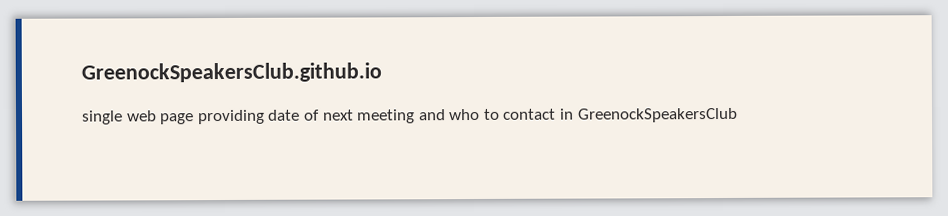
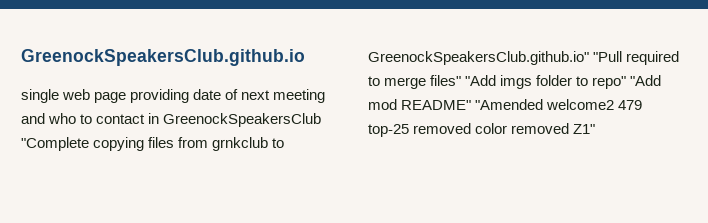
(738, 115) none -> [21,137,285,151] [368,51,680,65] [368,75,662,89] [368,99,643,110] [368,123,596,137] "Complete copying files from grnkclub to GreenockSpeakersClub.github.io" "Pull required to merge files" "Add imgs folder to repo" "Add mod README" "Amended welcome2 479 top-25 removed color removed Z1"

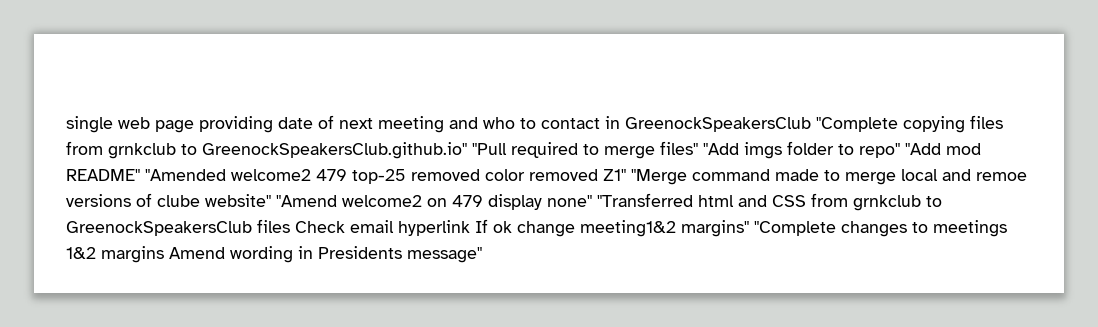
[21,49,305,66] GreenockSpeakersClub.github.io // -> (66, 124) none
(596, 129) none -> [631,169,1027,185] [66,193,942,211] [66,219,1007,237] [66,246,482,263] "Merge command made to merge local and remoe versions of clube website" "Amend welcome2 on 479 display none" "Transferred html and CSS from grnkclub to GreenockSpeakersClub files Check email hyperlink If ok change meeting1&2 margins" "Complete changes to meetings 1&2 margins Amend wording in Presidents message"

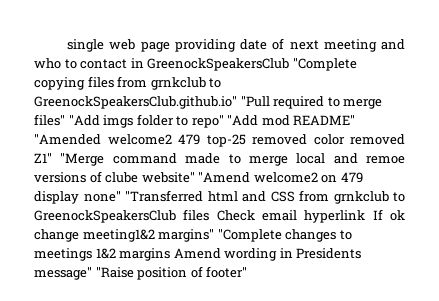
(482, 255) none -> [95,266,248,280] "Raise position of footer"

